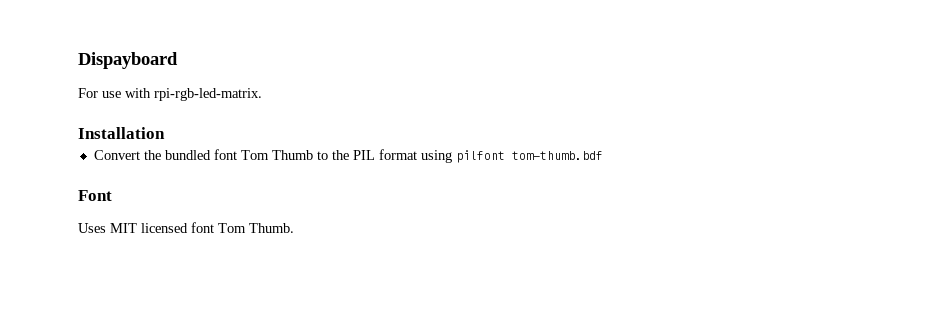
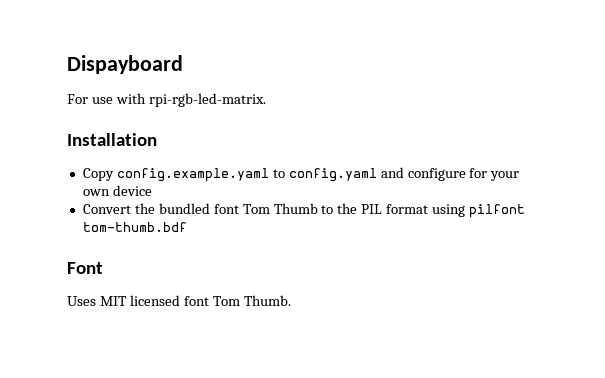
(165, 133) none -> [82,167,520,182] [82,185,152,196] // Copy config.example.yaml to config.yaml and configure for your own device

